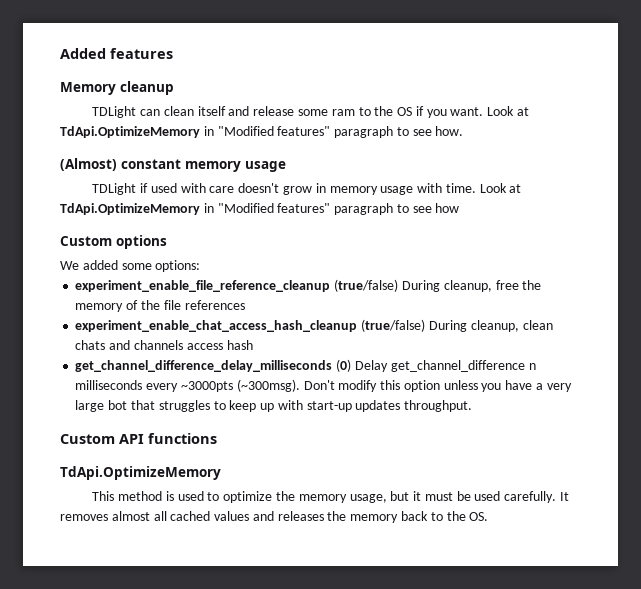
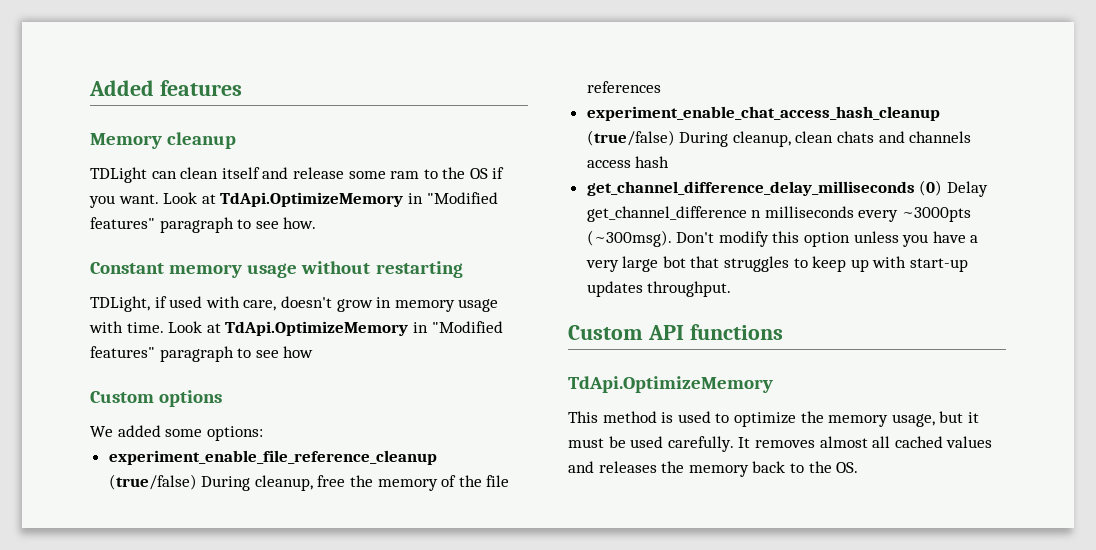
[60,158,286,172] [92,183,137,195] (Almost) constant memory usage // TDLight -> [90,261,463,278] [90,296,150,312] Constant memory usage without restarting // TDLight,
[209,186,235,193] care -> [243,300,277,311] care,

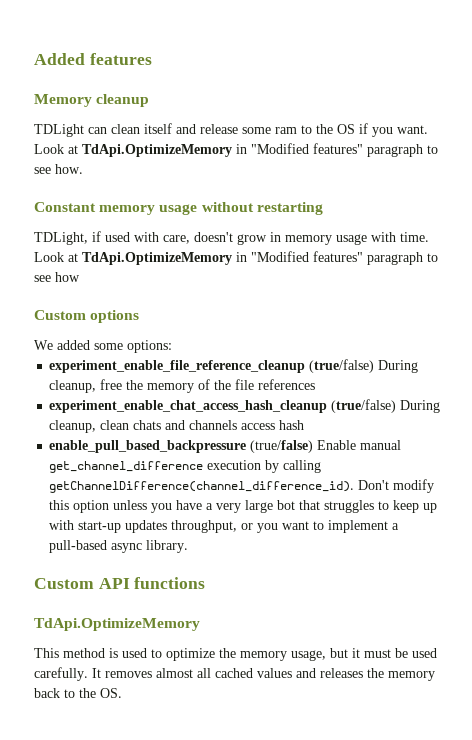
[586,180,988,197] [586,206,972,222] [586,230,672,247] get_channel_difference_delay_milliseconds (0) Delay get_channel_difference n milliseconds every ~3000pts (~300msg). -> [49,440,402,453] [49,460,322,473] [49,481,355,493] enable_pull_based_backpressure (true/false) Enable manual get_channel_difference execution by calling getChannelDifference(channel_difference_id).
[647,281,732,297] throughput. -> [171,520,400,533] [49,540,189,553] throughput, or you want to implement a pull-based async library.

